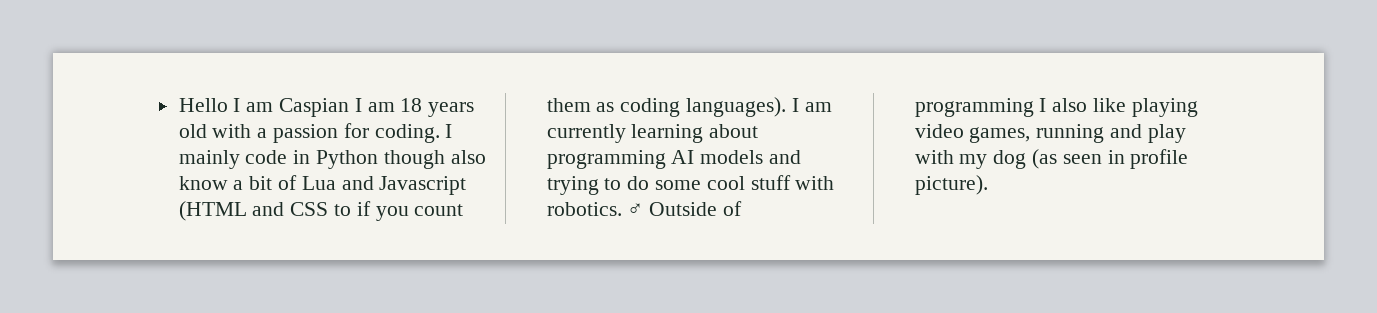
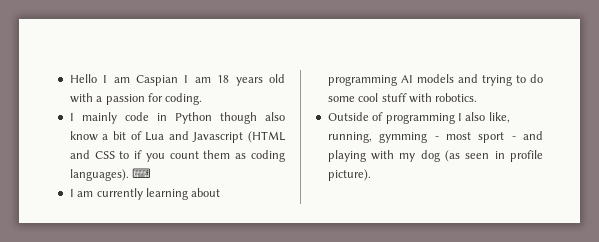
(440, 133) none -> (203, 99) //
(787, 107) none -> [132,168,152,178] ⌨ //
[627,203,644,216] ♂ -> (478, 97) //
[1093,98,1198,117] [914,124,1186,143] like playing video games, running and play -> [488,112,510,123] [327,131,543,143] [327,150,366,162] like, running, gymming - most sport - and playing

